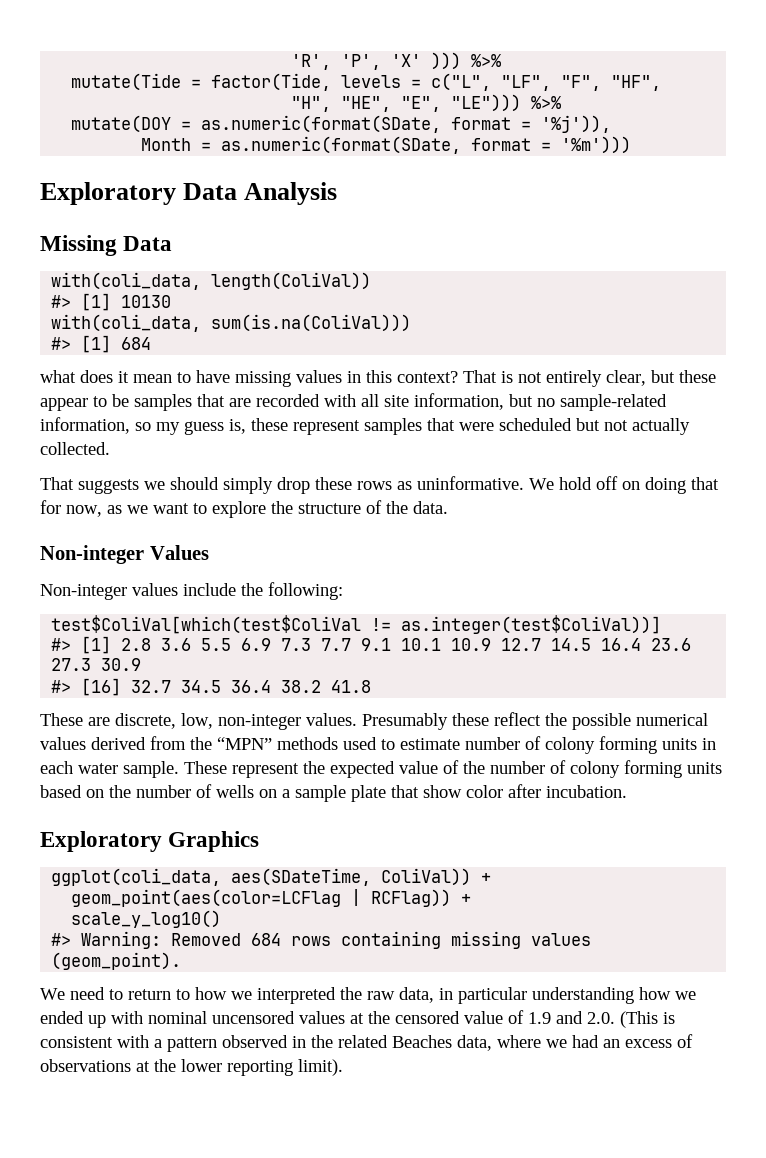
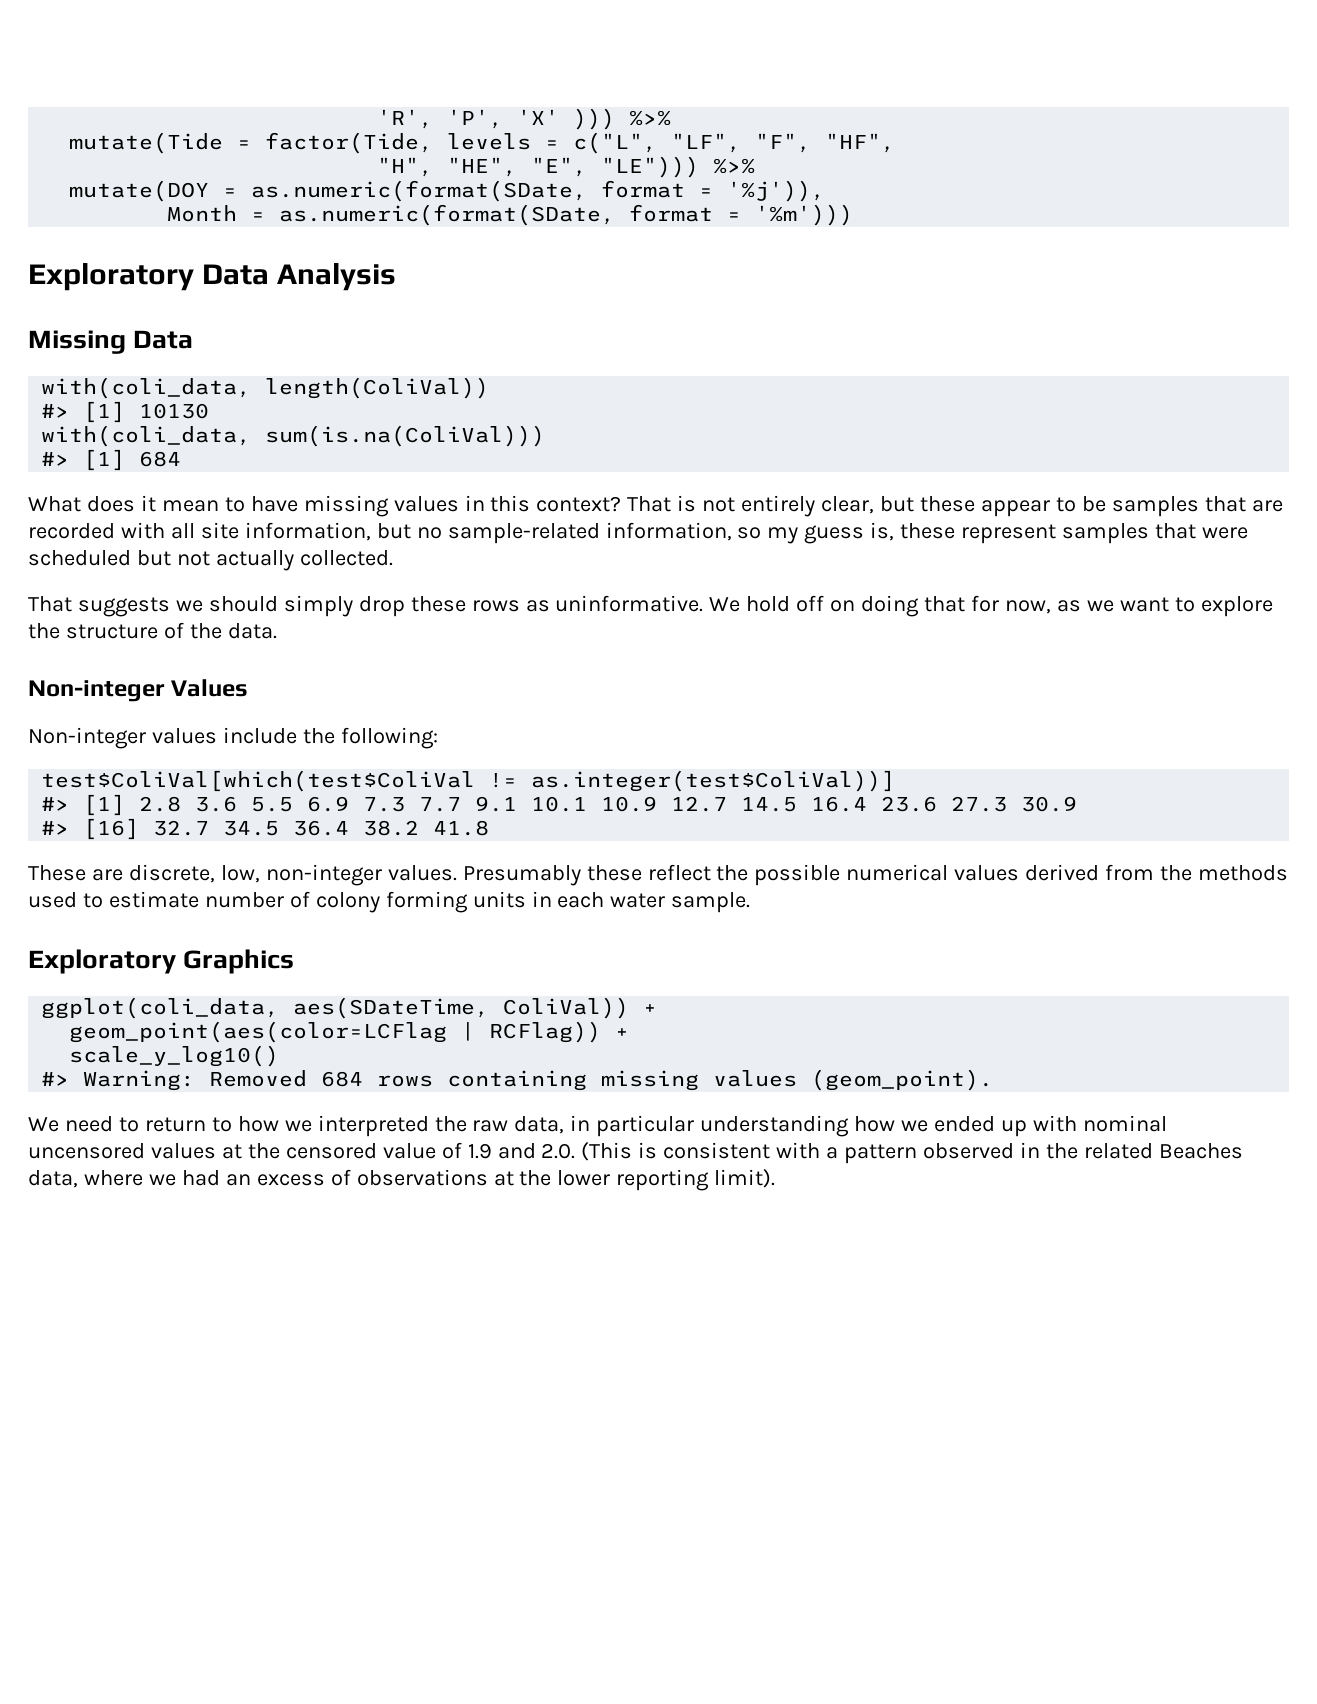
[40,370,76,383] what -> [28,496,81,512] What
[217,737,272,750] “MPN” -> (1193, 873) none
[184,760,722,778] [40,784,627,802] These represent the expected value of the number of colony forming units based on the number of wells on a sample plate that show color after incubation. -> (751, 902) none

